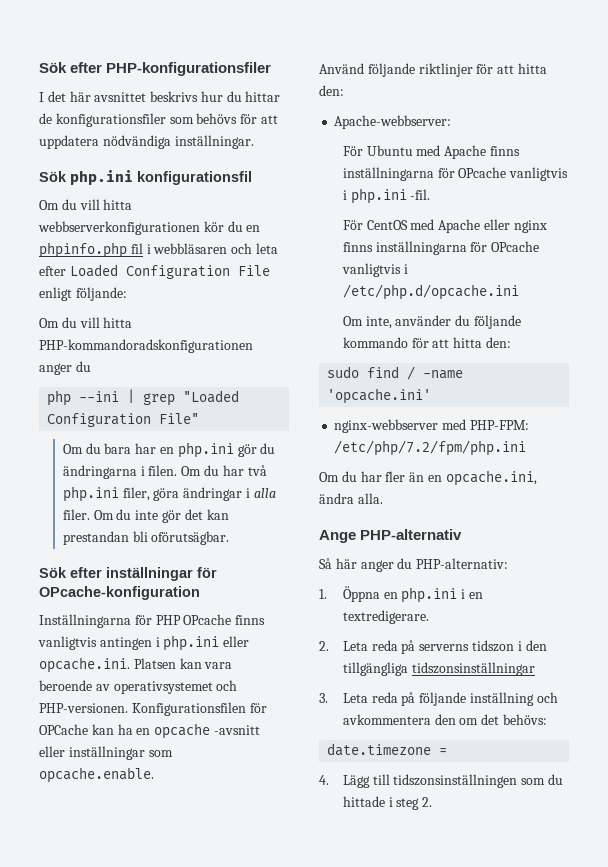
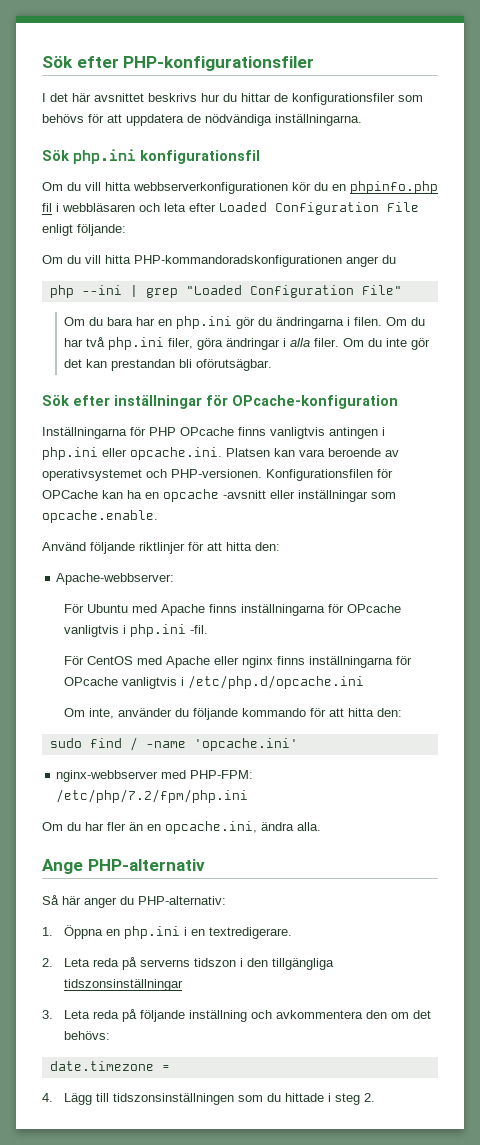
[102,135,254,149] nödvändiga inställningar. -> [187,114,362,126] de nödvändiga inställningarna.

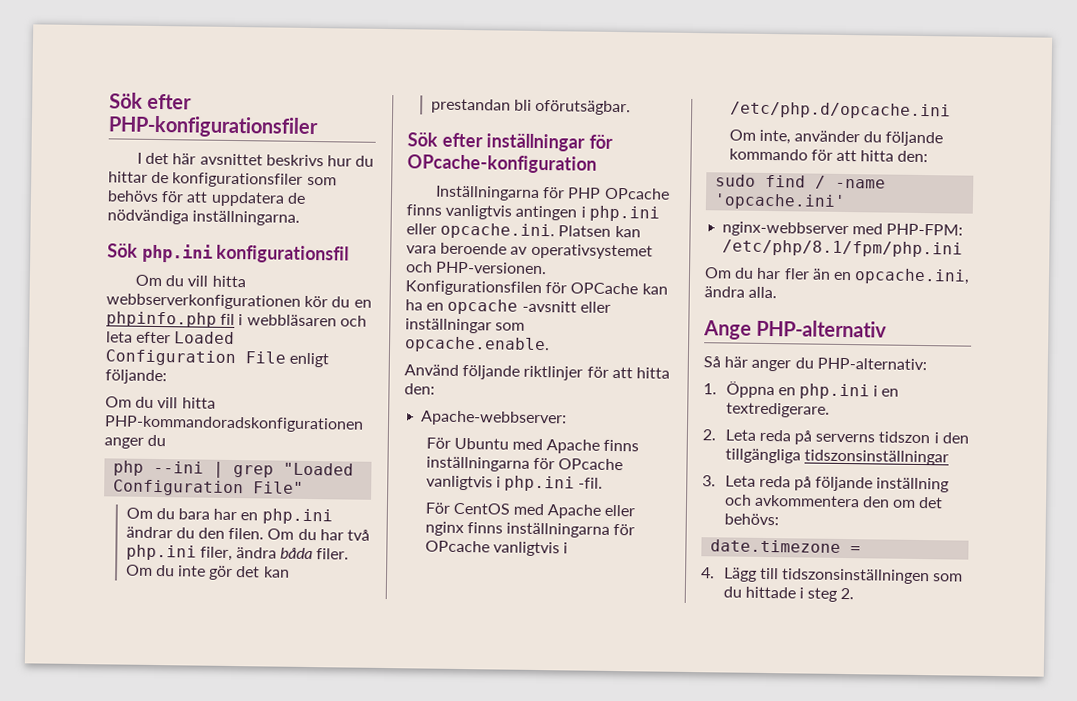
[236,317,351,329] gör du ändringarna i -> [125,526,226,539] ändrar du den
[197,338,311,350] göra ändringar i alla -> [236,547,314,560] ändra båda
[56,789,249,803] /etc/php/7.2/fpm/php.ini -> [722,239,964,258] /etc/php/8.1/fpm/php.ini

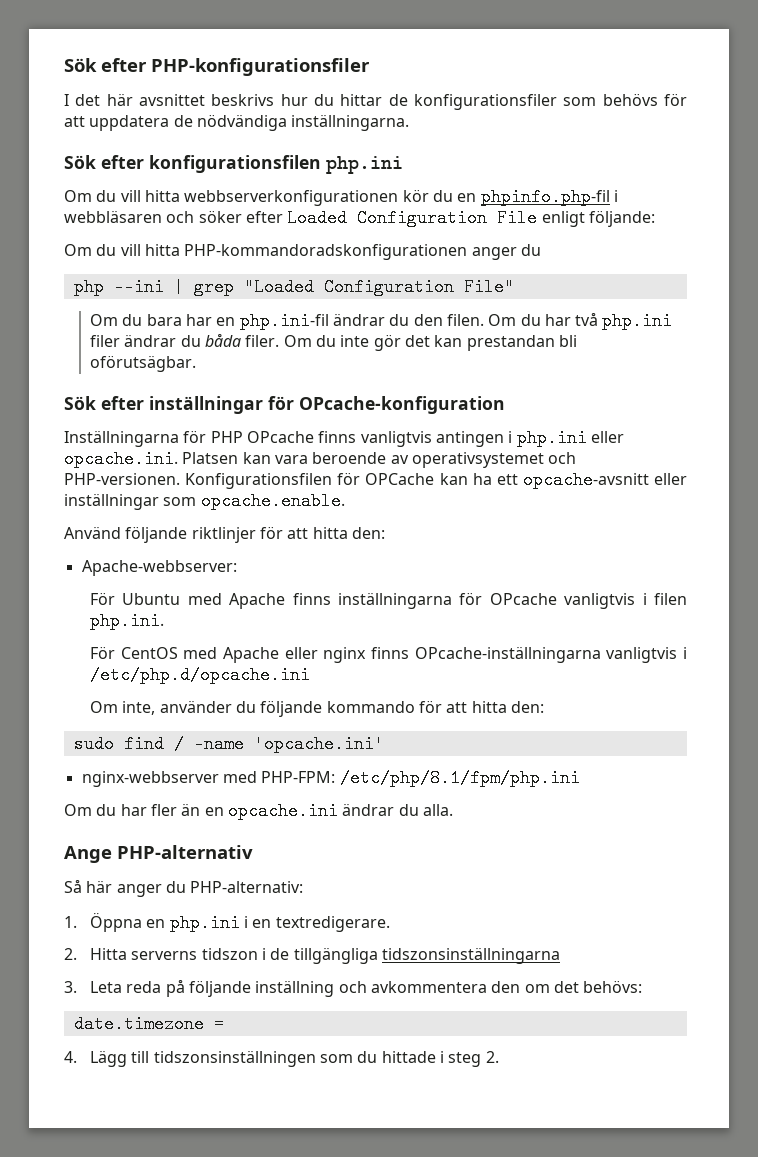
[141,243,350,264] php.ini konfigurationsfil -> [101,155,403,174] efter konfigurationsfilen php.ini
[106,311,236,328] phpinfo.php fil -> [480,188,610,206] phpinfo.php-fil
[106,331,133,343] leta -> [198,210,242,223] söker
[261,508,333,525] php.ini -> [239,312,329,330] php.ini-fil
[199,546,278,562] filer, ändra -> [90,334,201,347] filer ändrar du
[426,298,577,315] en opcache -avsnitt -> [496,471,649,489] ett opcache-avsnitt
[504,475,604,492] php.ini -fil. -> [654,593,688,605] [90,612,165,630] filen php.ini.
[506,522,636,538] [424,540,490,553] inställningarna för OPcache -> [414,646,601,663] OPcache-inställningarna
[854,268,971,285] [704,286,745,298] opcache.ini, ändra -> [227,802,419,820] opcache.ini ändrar du
[724,429,969,445] [724,448,949,466] Leta reda på serverns tidszon i den tillgängliga tidszonsinställningar -> [90,947,560,964] Hitta serverns tidszon i de tillgängliga tidszonsinställningarna

